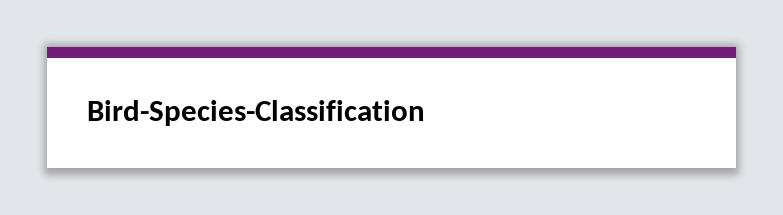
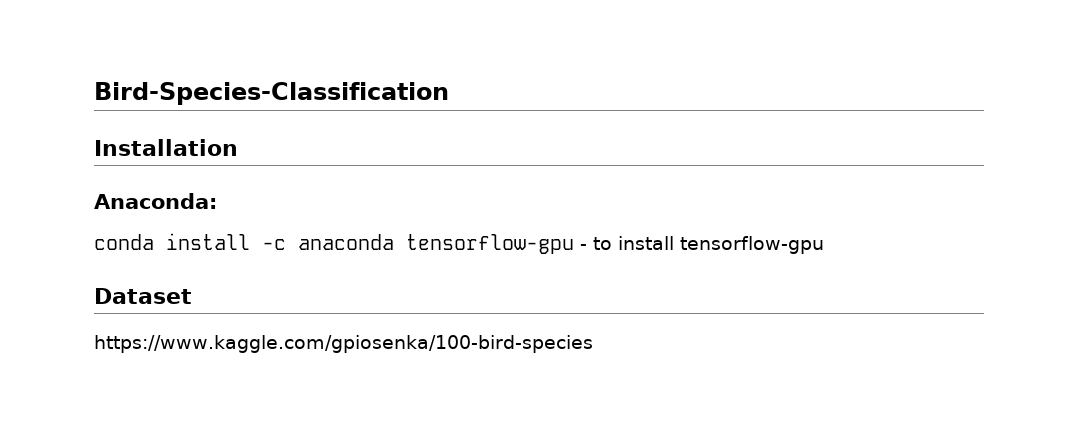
(425, 113) none -> [94,139,238,156] [94,193,217,209] [94,233,824,254] [94,288,192,304] [94,335,593,353] // Installation // Anaconda: // conda install -c anaconda tensorflow-gpu - to install tensorflow-gpu // Dataset // https://www.kaggle.com/gpiosenka/100-bird-species

